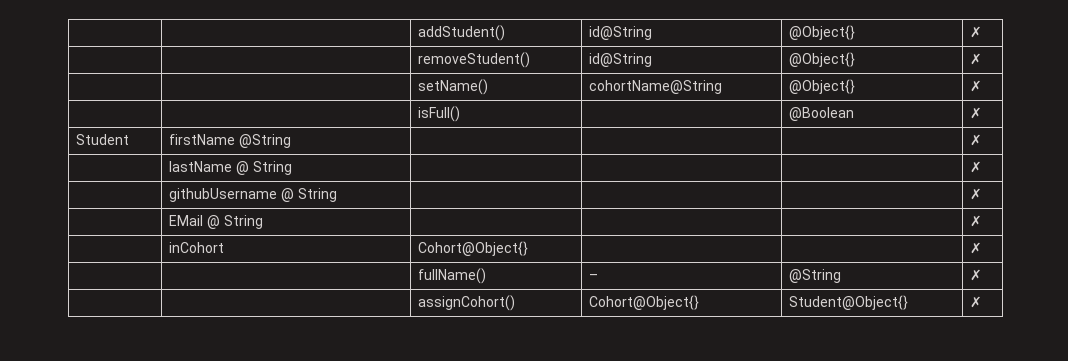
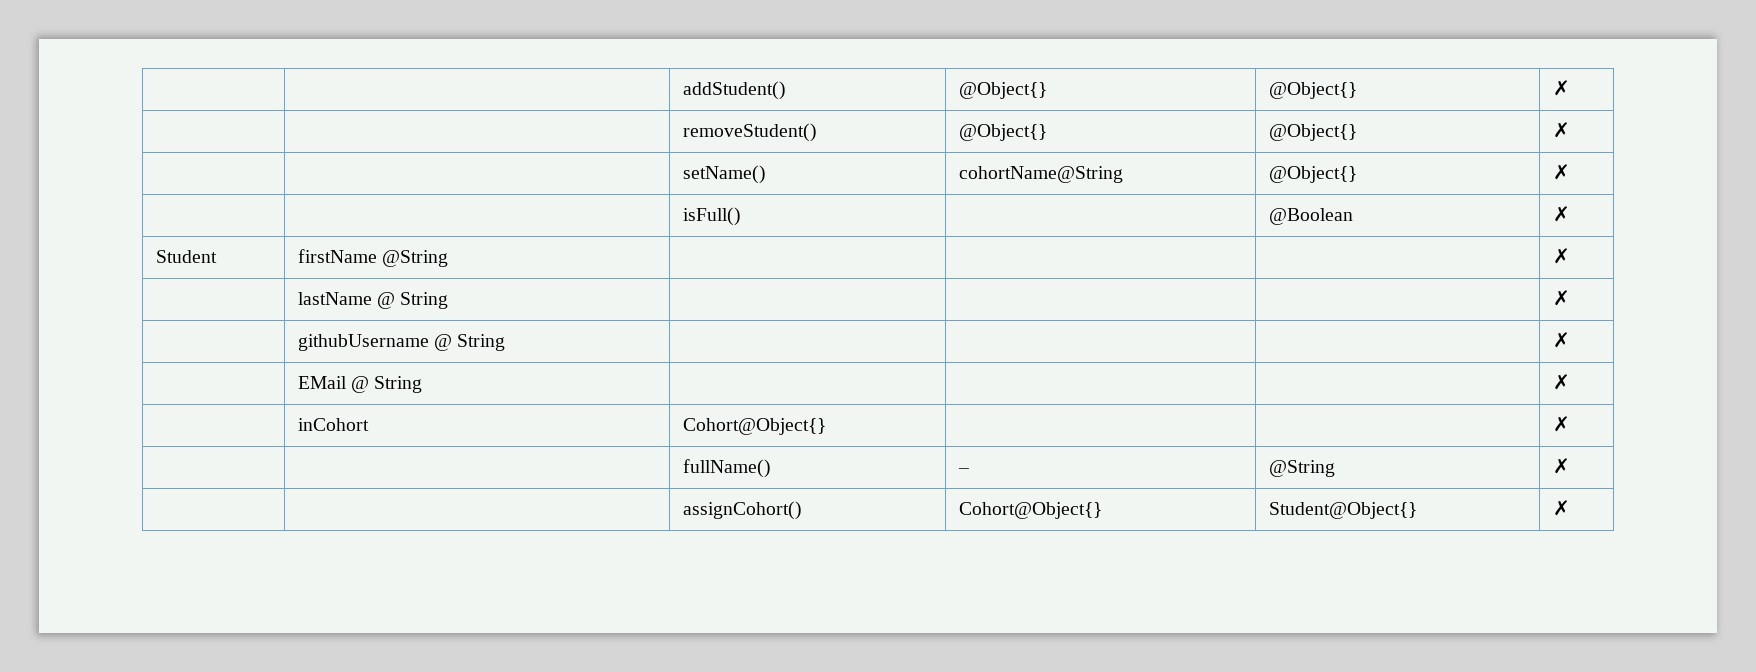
[589,26,653,40] id@String -> [958,82,1047,99] @Object{}
[589,53,653,67] id@String -> [958,124,1047,141] @Object{}

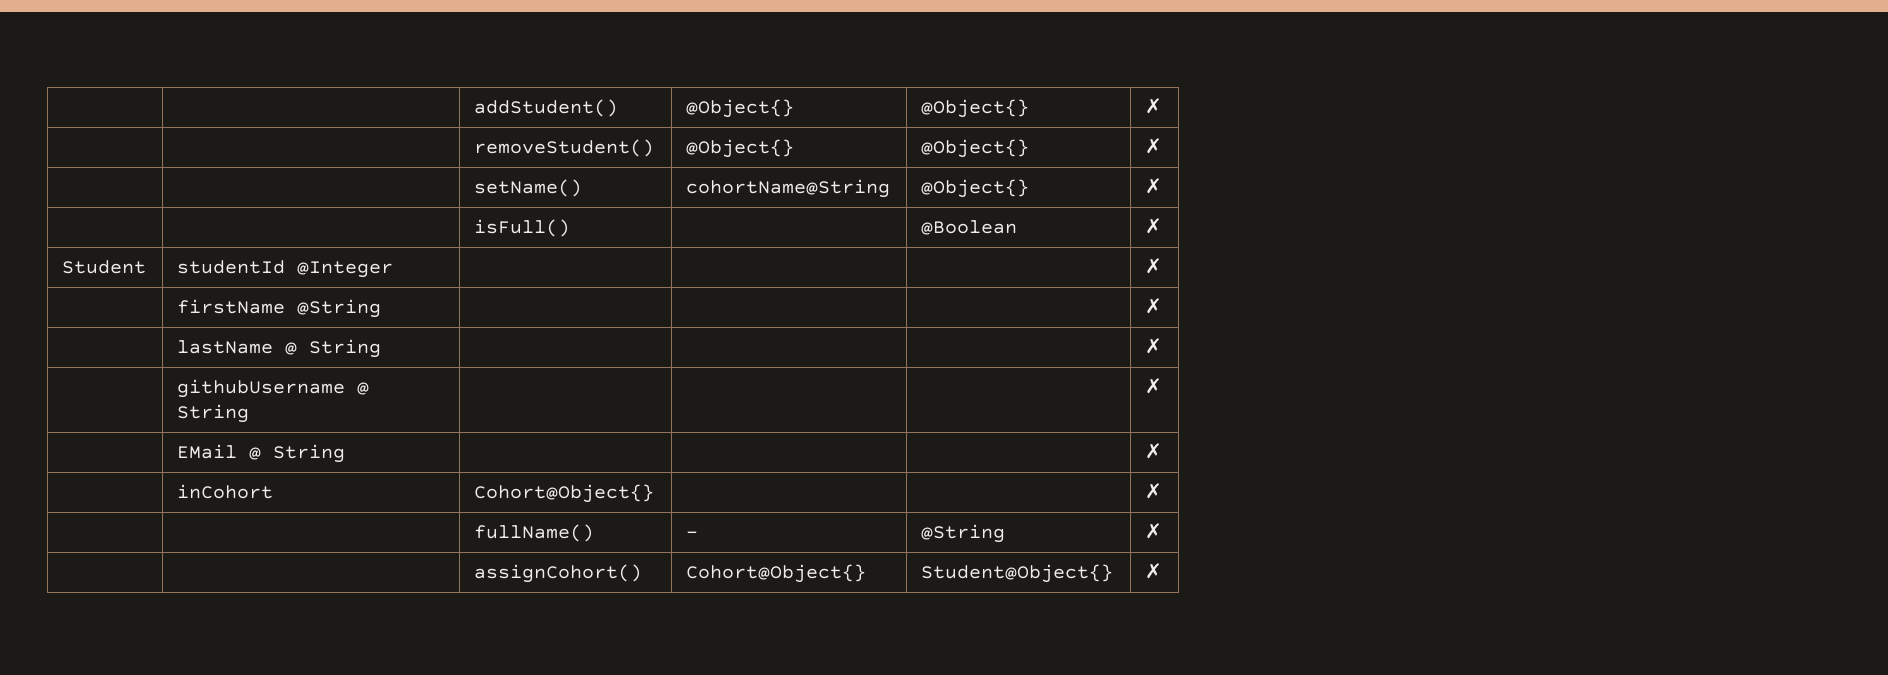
(217, 256) none -> [177,260,394,278] [1145,258,1163,274] | studentId @Integer | | | | ✗ //

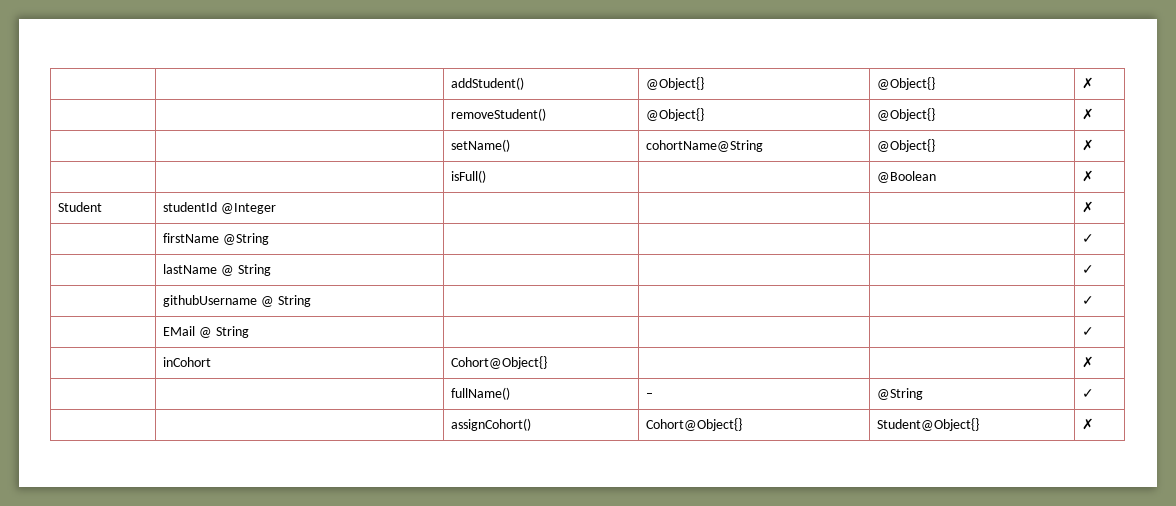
[1145,298,1163,314] ✗ -> [1081,234,1094,243] ✓
[1145,338,1163,354] ✗ -> [1081,265,1094,274] ✓
[1145,378,1163,394] ✗ -> [1081,296,1094,305] ✓
[1145,443,1163,459] ✗ -> [1081,327,1094,336] ✓
[1145,523,1163,539] ✗ -> [1081,389,1094,398] ✓

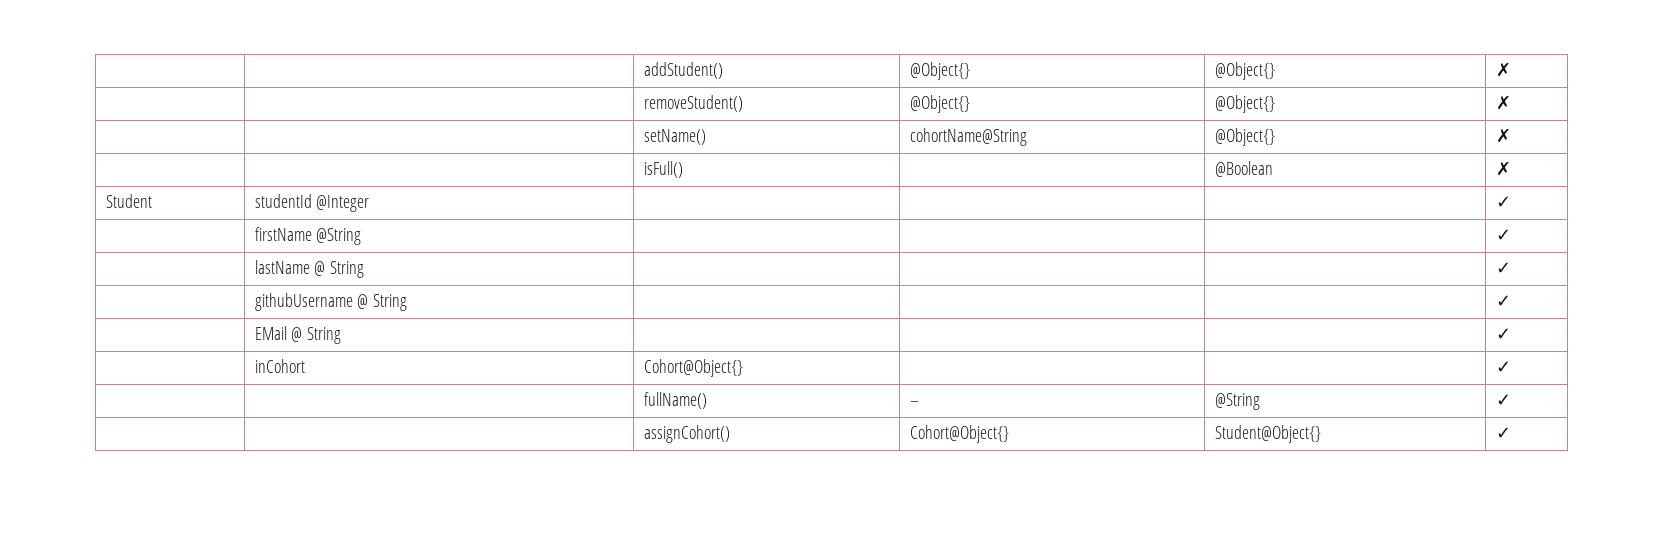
[1081,201,1094,213] ✗ -> [1495,196,1511,208] ✓
[1081,356,1094,368] ✗ -> [1495,361,1511,373] ✓
[1081,418,1094,430] ✗ -> [1495,427,1511,439] ✓

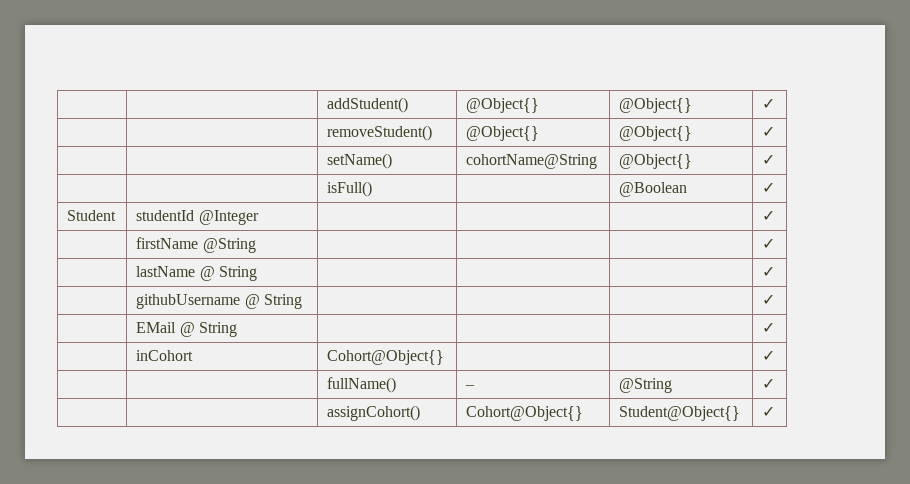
[1495,62,1511,77] ✗ -> [762,98,776,109] ✓
[1495,95,1511,110] ✗ -> [762,126,776,137] ✓
[1495,128,1511,143] ✗ -> [762,154,776,165] ✓
[1495,161,1511,176] ✗ -> [762,182,776,193] ✓

